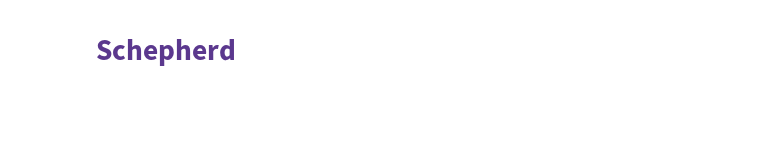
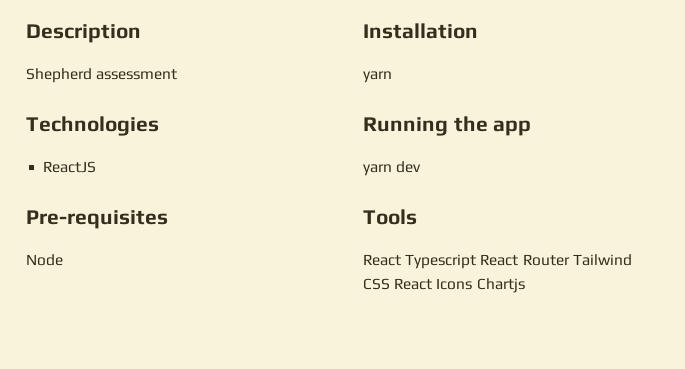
[96,39,236,66] Schepherd -> [26,24,141,43] [26,68,178,83] [26,116,159,136] [43,161,97,173] [26,210,168,229] [26,254,63,266] [363,23,478,39] [363,71,392,83] [363,116,532,136] [363,161,422,176] [363,209,417,225] [363,254,632,269] [363,278,525,293] Description // Shepherd assessment // Technologies // ReactJS // Pre-requisites // Node // Installation // yarn // Running the app // yarn dev // Tools // React Typescript React Router Tailwind CSS React Icons Chartjs

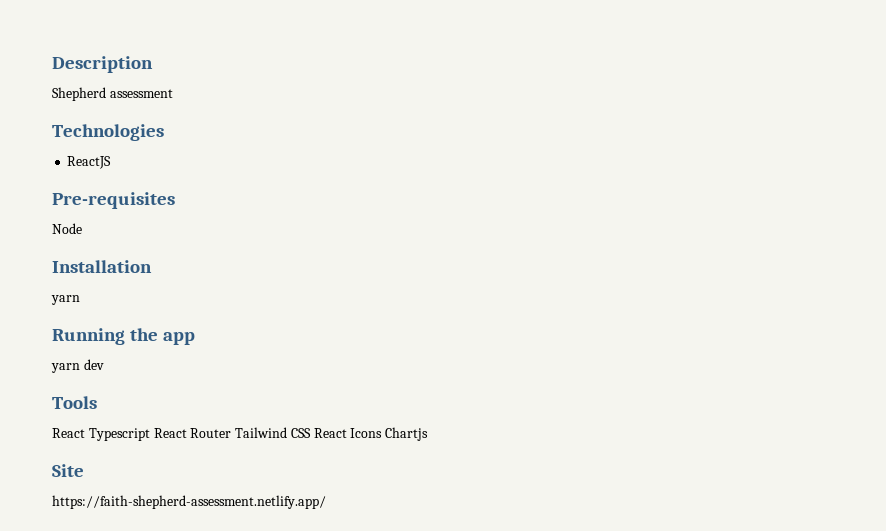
(525, 285) none -> [52,464,84,477] [52,495,326,509] // Site // https://faith-shepherd-assessment.netlify.app/

